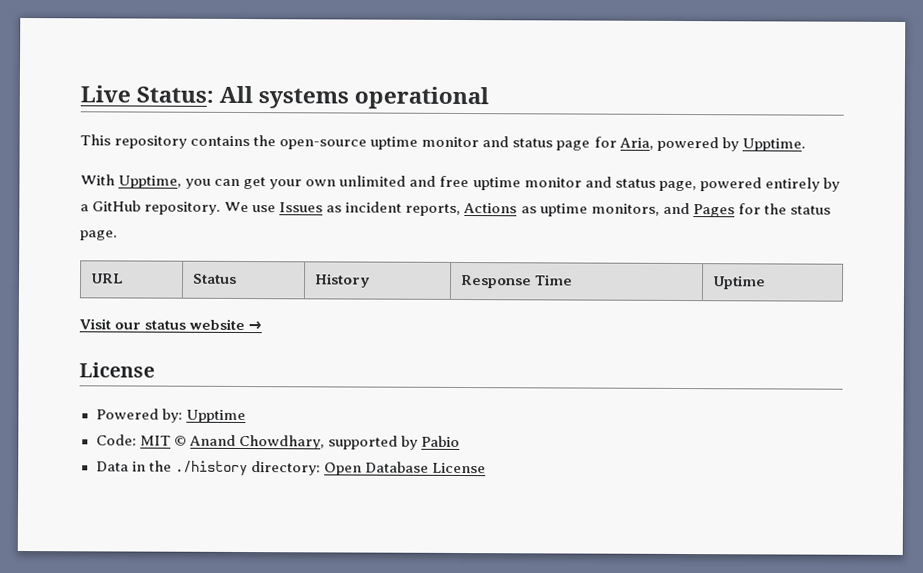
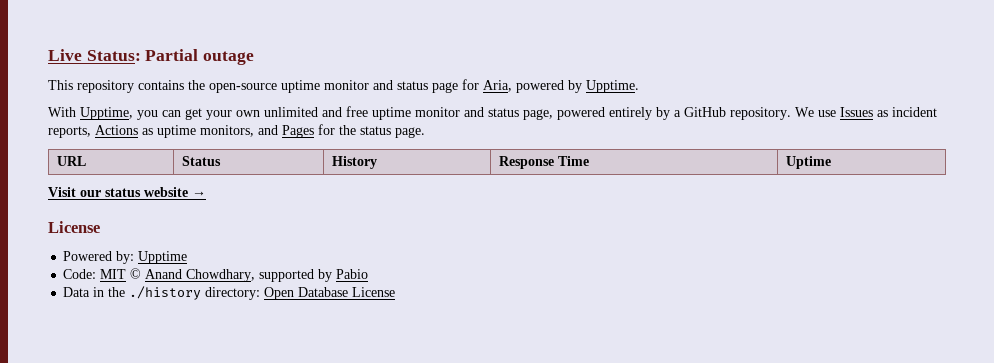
[219,85,490,110] All systems operational -> [145,49,255,65] Partial outage

